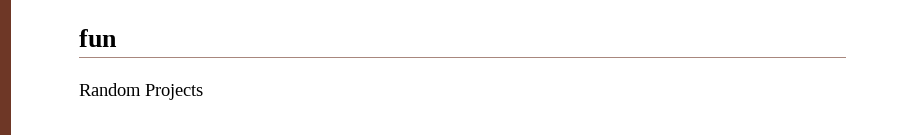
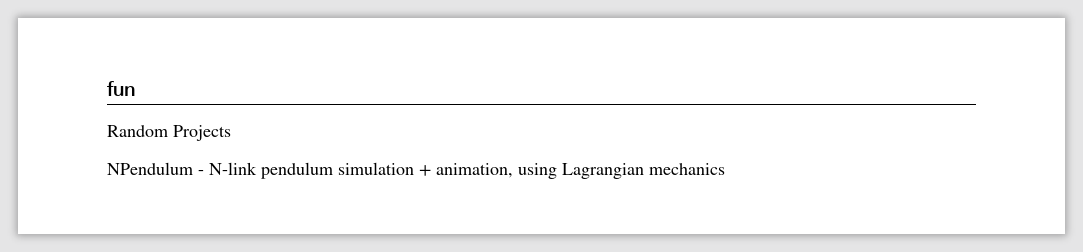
(203, 92) none -> [107,162,725,179] // NPendulum - N-link pendulum simulation + animation, using Lagrangian mechanics

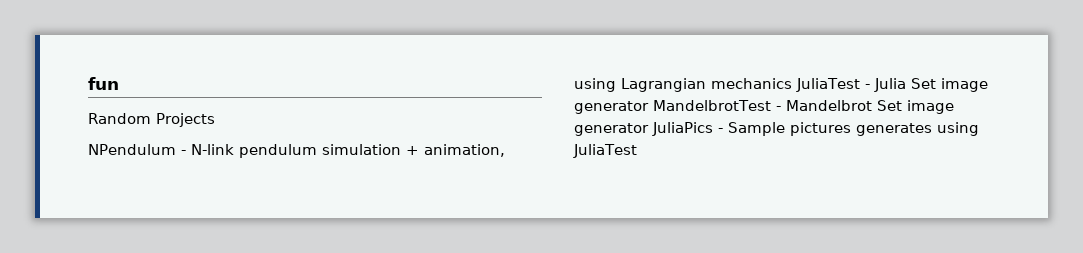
(725, 169) none -> [796,78,988,92] [574,100,954,114] [574,122,979,136] [573,144,637,158] JuliaTest - Julia Set image generator MandelbrotTest - Mandelbrot Set image generator JuliaPics - Sample pictures generates using JuliaTest

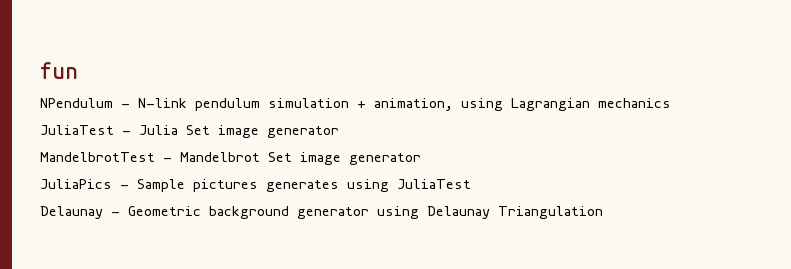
[88,113,215,127] // Random Projects -> (78, 70) none
(792, 83) none -> (671, 103) //
(649, 107) none -> (339, 132) //
(649, 129) none -> (421, 159) //
(637, 151) none -> [40,206,603,219] // Delaunay - Geometric background generator using Delaunay Triangulation

